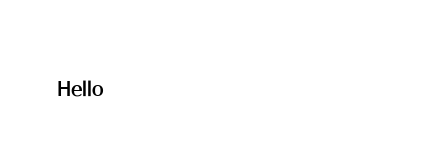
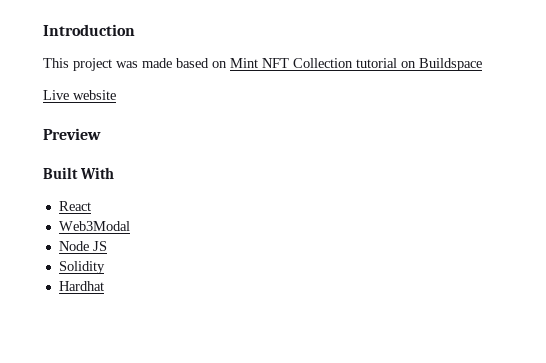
[57,80,104,97] Hello -> [43,24,135,36] [43,58,482,71] [43,90,116,100] [43,128,101,140] [43,167,114,179] [58,201,91,211] [58,221,130,231] [58,241,107,251] [58,261,105,274] [58,281,104,291] Introduction // This project was made based on Mint NFT Collection tutorial on Buildspace // Live website // Preview // Built With // React // Web3Modal // Node JS // Solidity // Hardhat

